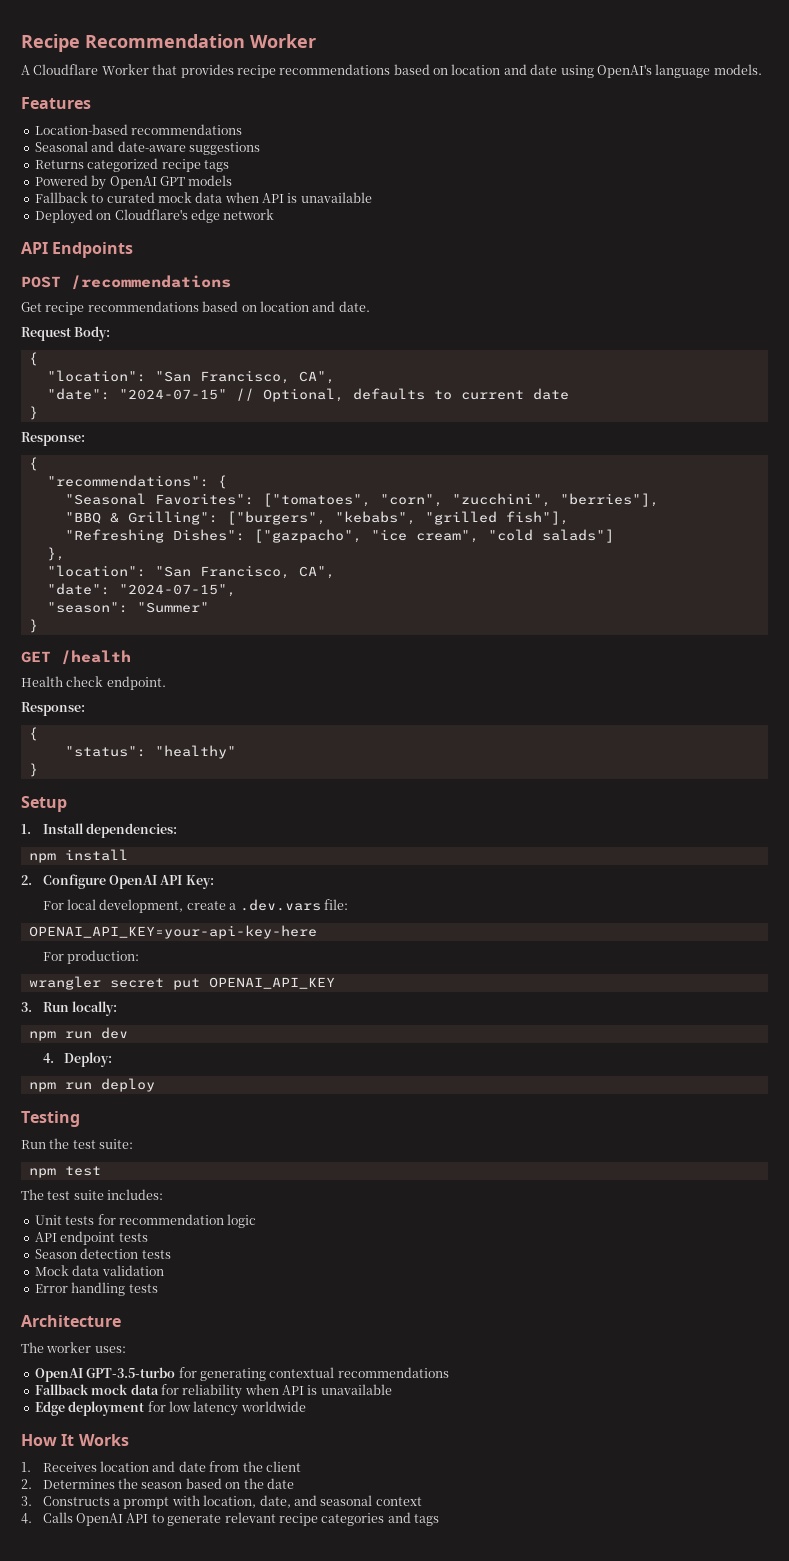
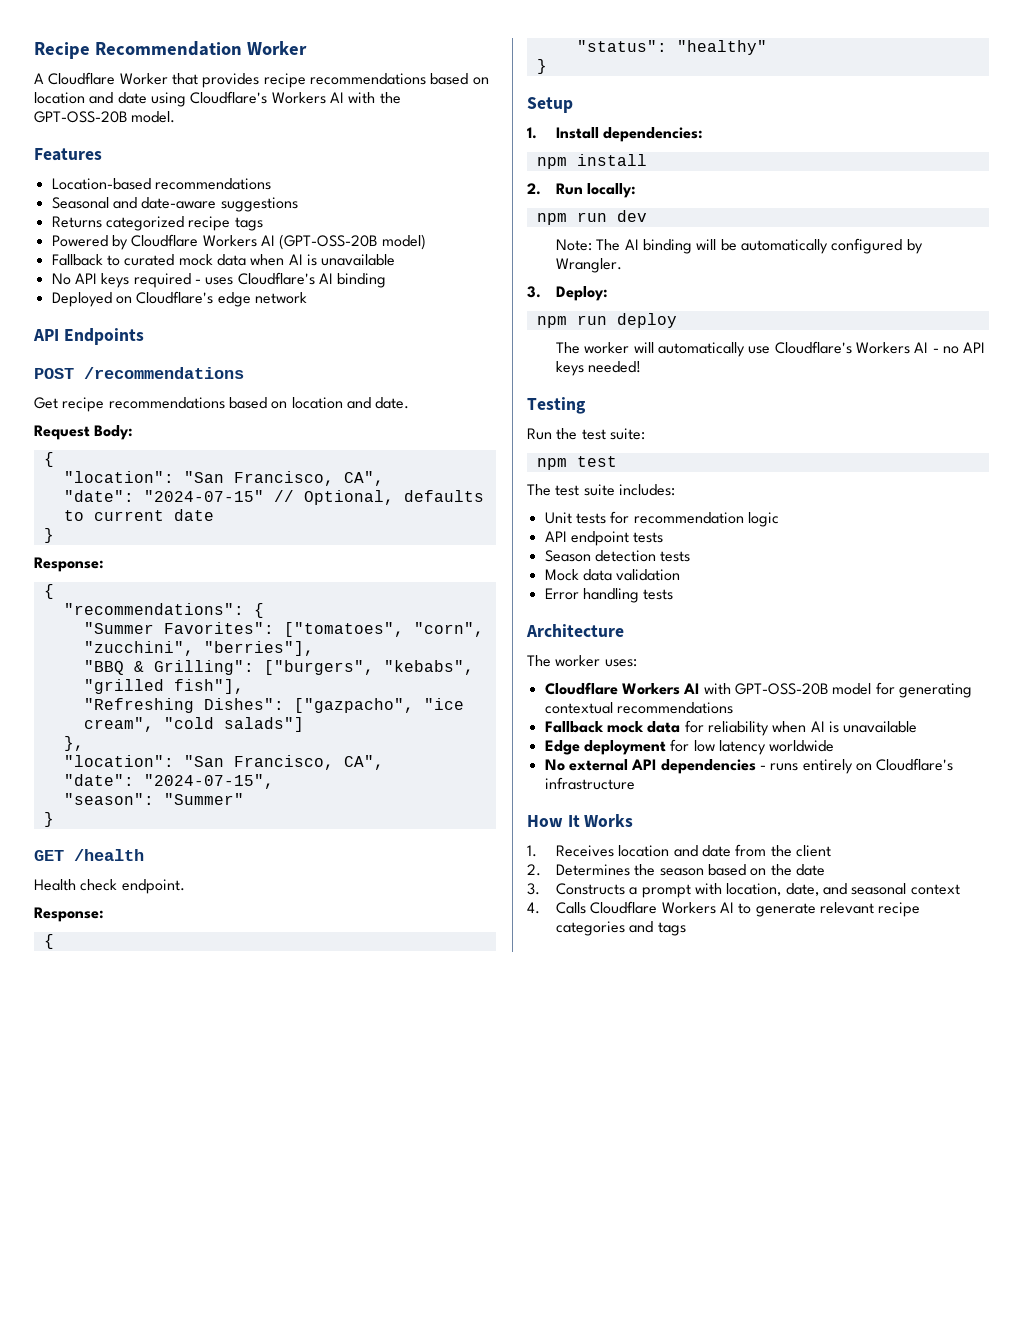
[596,64,762,78] OpenAI's language models. -> [190,91,401,104] [34,111,176,123] Cloudflare's Workers AI with the GPT-OSS-20B model.
[109,175,233,189] OpenAI GPT models -> [131,234,426,250] Cloudflare Workers AI (GPT-OSS-20B model)
[262,192,372,203] API is unavailable -> [288,254,396,266] [51,272,387,288] AI is unavailable // No API keys required - uses Cloudflare's AI binding
[64,493,146,505] "Seasonal -> [83,622,154,634] "Summer
[42,874,214,889] [42,899,348,913] [28,925,317,939] [42,950,140,964] [28,976,335,990] [21,1002,32,1012] Configure OpenAI API Key: // For local development, create a .dev.vars file: // OPENAI_API_KEY=your-api-key-here // For production: // wrangler secret put OPENAI_API_KEY // 3. -> (541, 189) none
[42,1052,113,1067] [28,1078,155,1092] 4. Deploy: // npm run deploy -> [556,238,923,254] [556,258,623,273] [527,286,609,301] [536,313,677,328] [556,341,986,357] [556,361,642,376] Note: The AI binding will be automatically configured by Wrangler. // 3. Deploy: // npm run deploy // The worker will automatically use Cloudflare's Workers AI - no API keys needed!
[34,1367,176,1382] OpenAI GPT-3.5-turbo -> [544,682,872,695] Cloudflare Workers AI with GPT-OSS-20B model
[282,1385,304,1395] API -> [810,721,825,732] AI
(306, 1406) none -> [544,758,954,774] [544,777,635,790] // No external API dependencies - runs entirely on Cloudflare's infrastructure
[76,1513,149,1526] OpenAI API -> [590,901,735,914] Cloudflare Workers AI

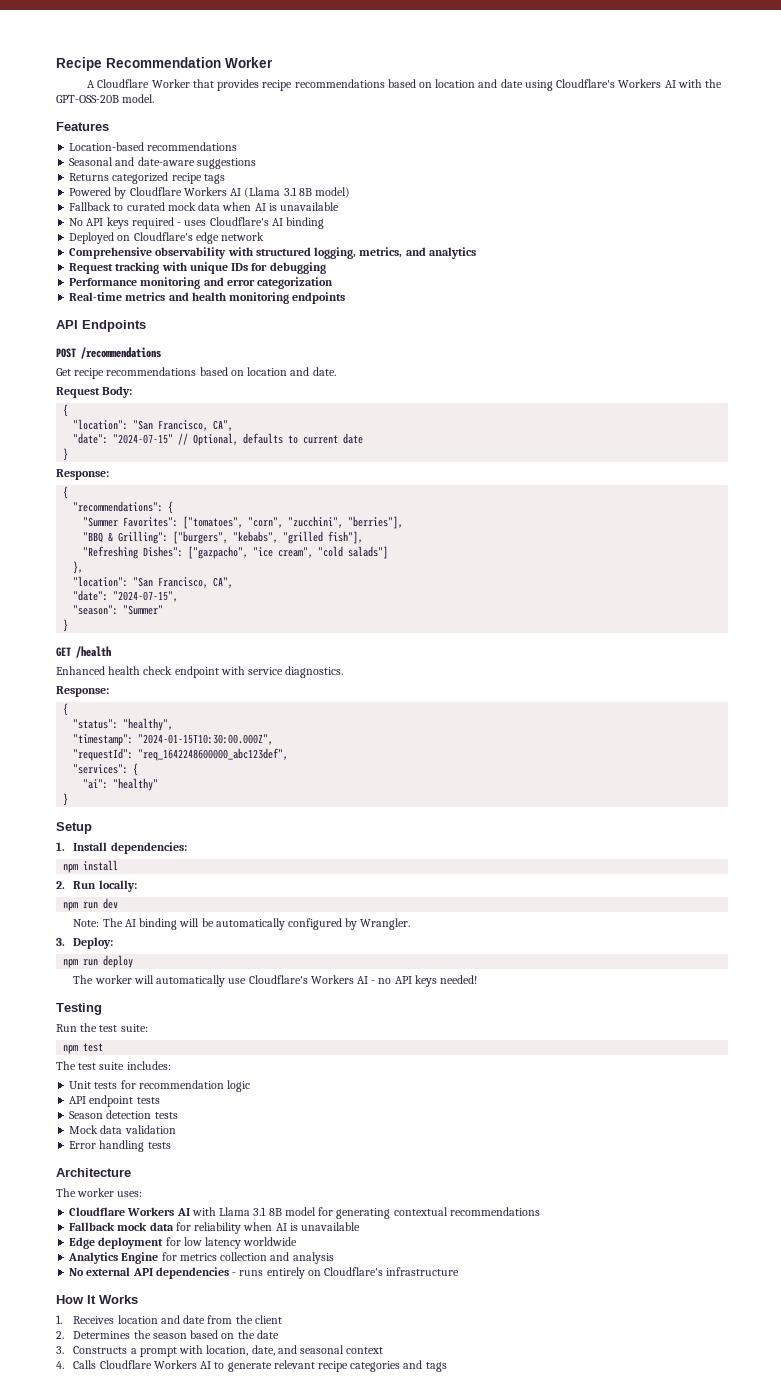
[279,234,378,250] (GPT-OSS-20B -> [244,187,312,198] (Llama 3.1 8B
(307, 298) none -> [69,247,476,259] [69,262,326,274] [69,277,334,289] [69,292,346,304] // Comprehensive observability with structured logging, metrics, and analytics // Request tracking with unique IDs for debugging // Performance monitoring and error categorization // Real-time metrics and health monitoring endpoints
[34,879,185,894] [34,907,104,922] [43,934,54,949] [576,40,667,52] Health check endpoint. // Response: // { // "status": -> [56,666,344,678] [56,686,109,697] [63,703,69,716] [73,718,174,731] [73,734,274,746] [73,748,289,761] [73,763,139,776] [83,779,109,789] Enhanced health check endpoint with service diagnostics. // Response: // { // "status": "healthy", // "timestamp": "2024-01-15T10:30:00.000Z", // "requestId": "req_1642248600000_abc123def", // "services": { // "ai":
[734,683,828,695] GPT-OSS-20B -> [219,1207,282,1216] Llama 3.1 8B
(835, 746) none -> [68,1252,334,1264] // Analytics Engine for metrics collection and analysis

